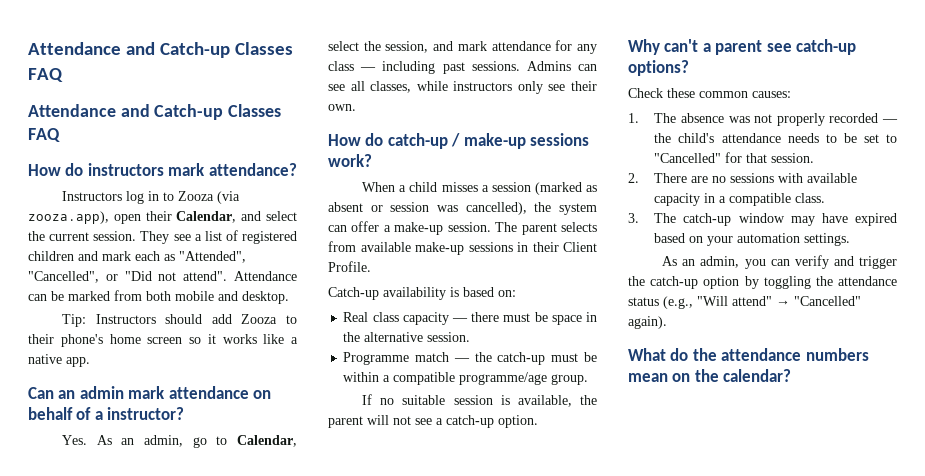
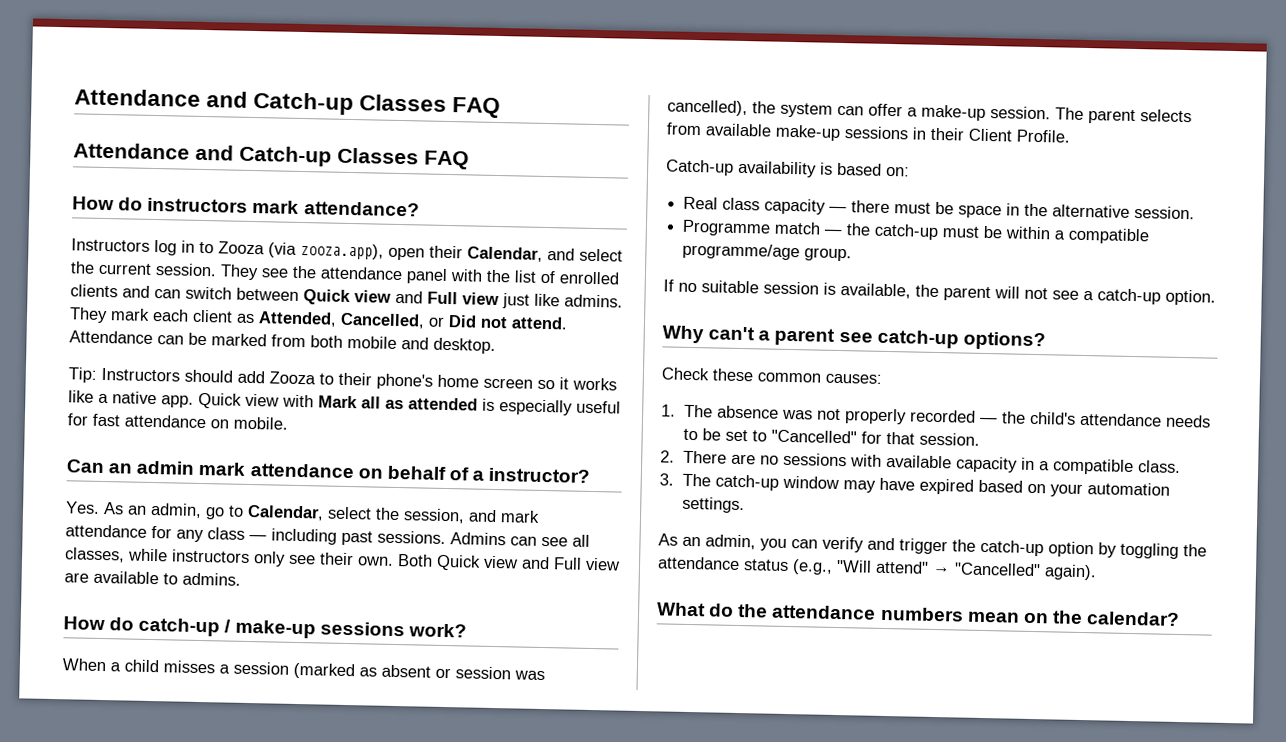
[194,230,297,244] [28,251,246,263] [28,271,228,283] a list of registered children and mark each as "Attended", "Cancelled", or "Did not attend". -> [292,265,620,285] [70,284,623,309] [69,307,568,330] the attendance panel with the list of enrolled clients and can switch between Quick view and Full view just like admins. They mark each client as Attended, Cancelled, or Did not attend.
(90, 362) none -> [198,392,621,416] [67,413,288,430] Quick view with Mark all as attended is especially useful for fast attendance on mobile.
(356, 107) none -> [397,554,620,571] [64,570,241,586] Both Quick view and Full view are available to admins.

